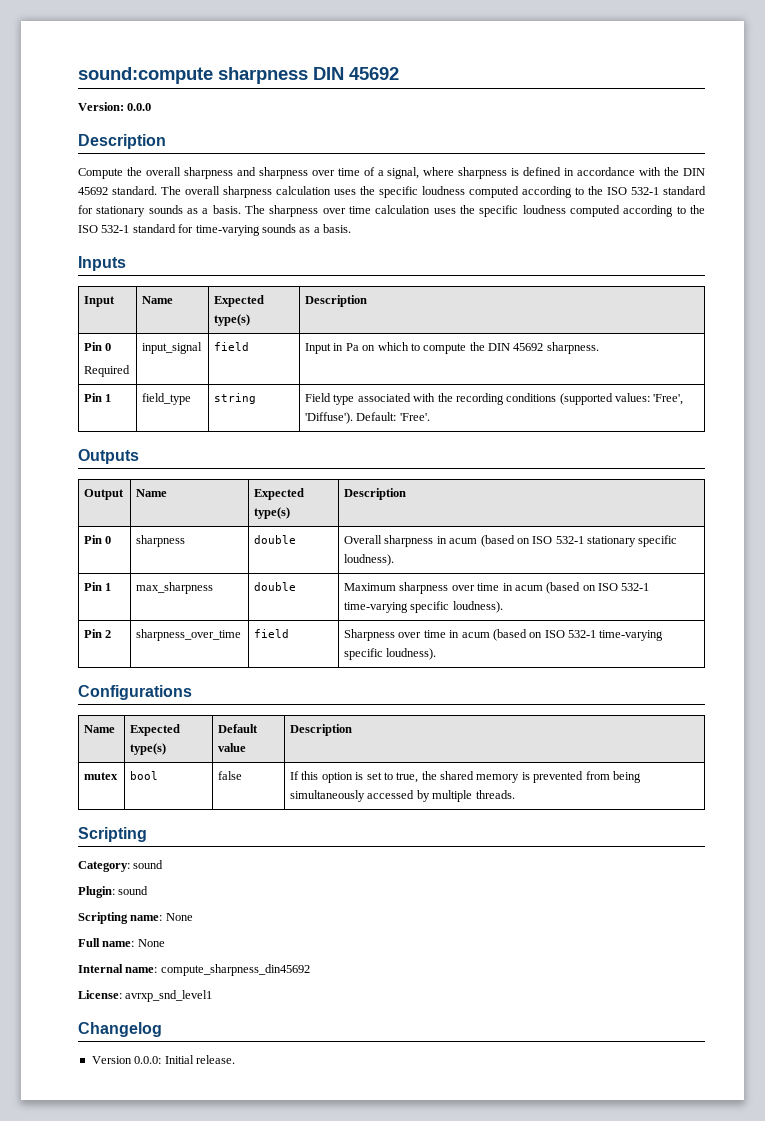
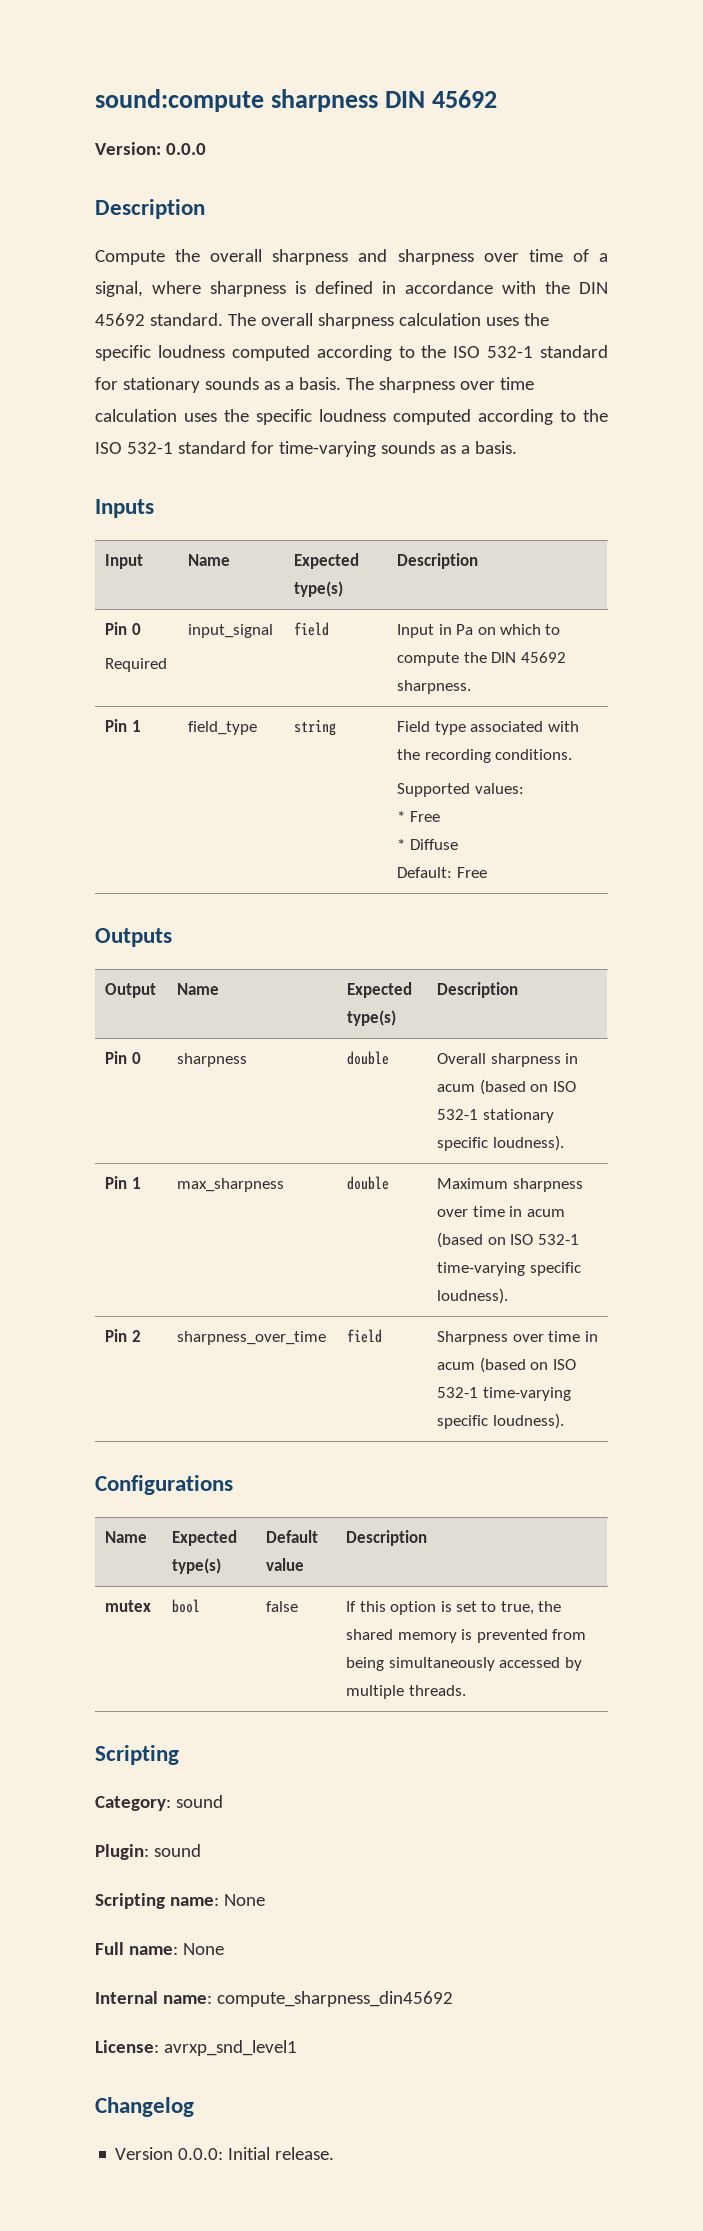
[506,393,613,405] conditions (supported -> [495,749,573,760] [397,783,471,797] conditions. // Supported
[653,394,684,405] [305,412,430,424] 'Free', 'Diffuse'). Default: 'Free'. -> [397,811,440,822] [397,839,458,850] [397,867,487,878] // * Free // * Diffuse // Default: Free

